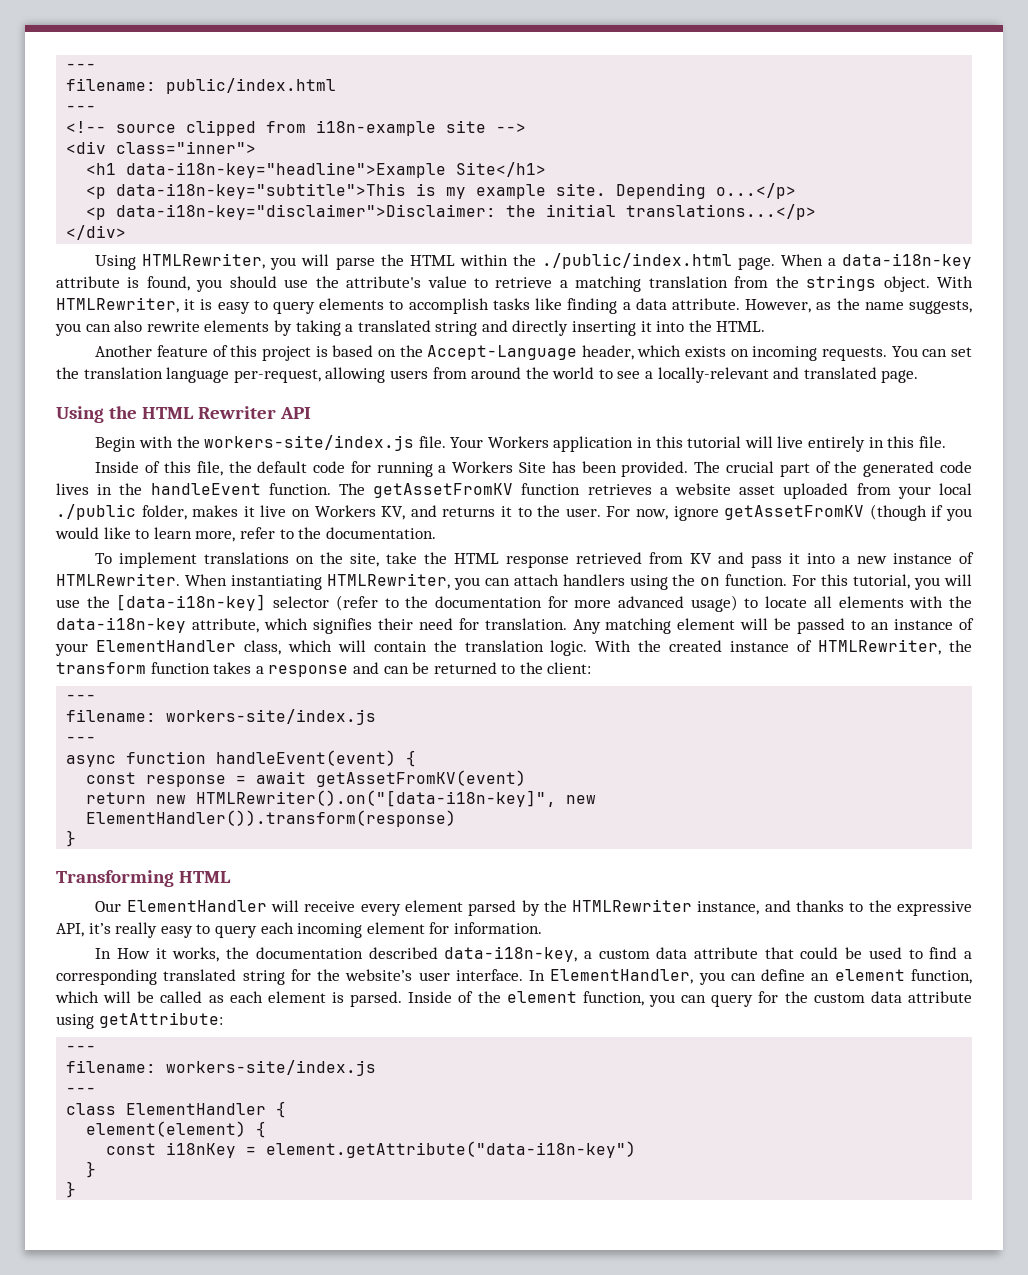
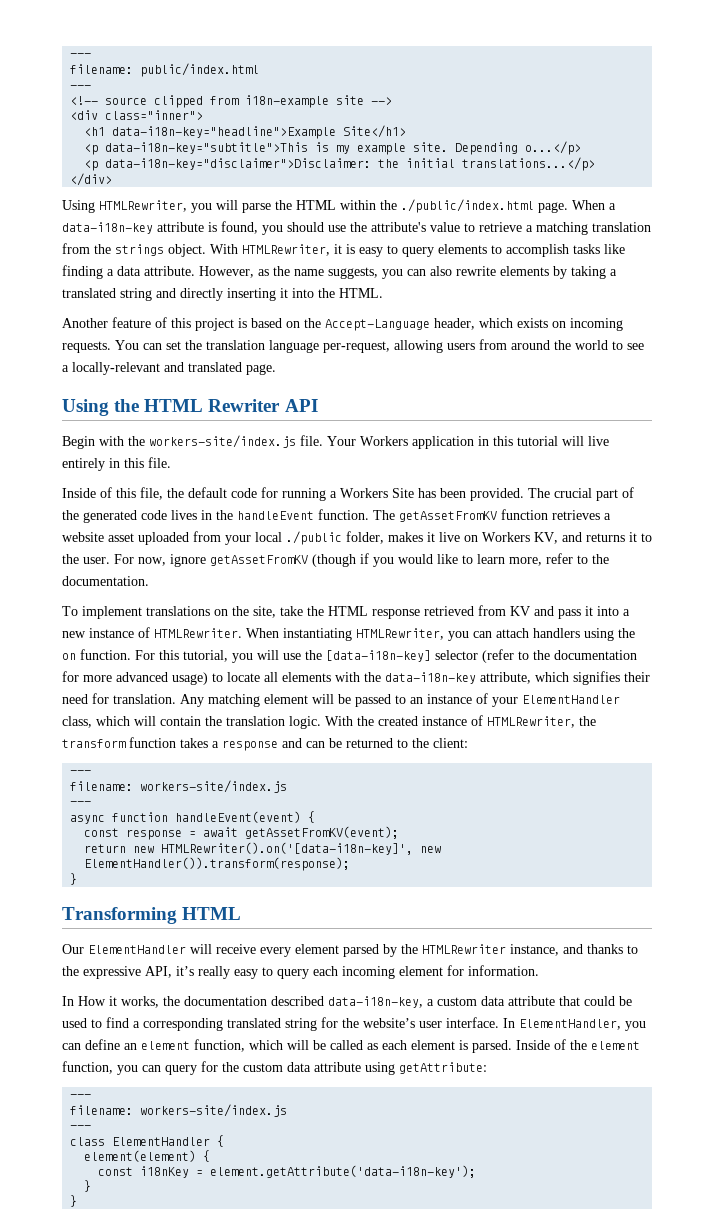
[316,770,527,787] getAssetFromKV(event) -> [245,826,400,839] getAssetFromKV(event);
[196,790,597,807] [86,810,457,827] HTMLRewriter().on("[data-i18n-key]", new ElementHandler()).transform(response) -> [161,842,442,855] [84,857,351,871] HTMLRewriter().on('[data-i18n-key]', new ElementHandler()).transform(response);
[266,1141,637,1158] element.getAttribute("data-i18n-key") -> [210,1165,477,1178] element.getAttribute('data-i18n-key');

